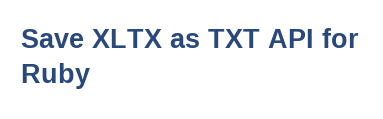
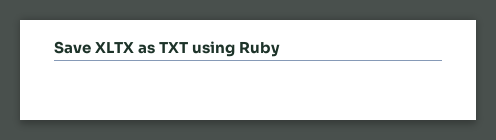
[268,28,359,48] API for -> [192,41,236,57] using

